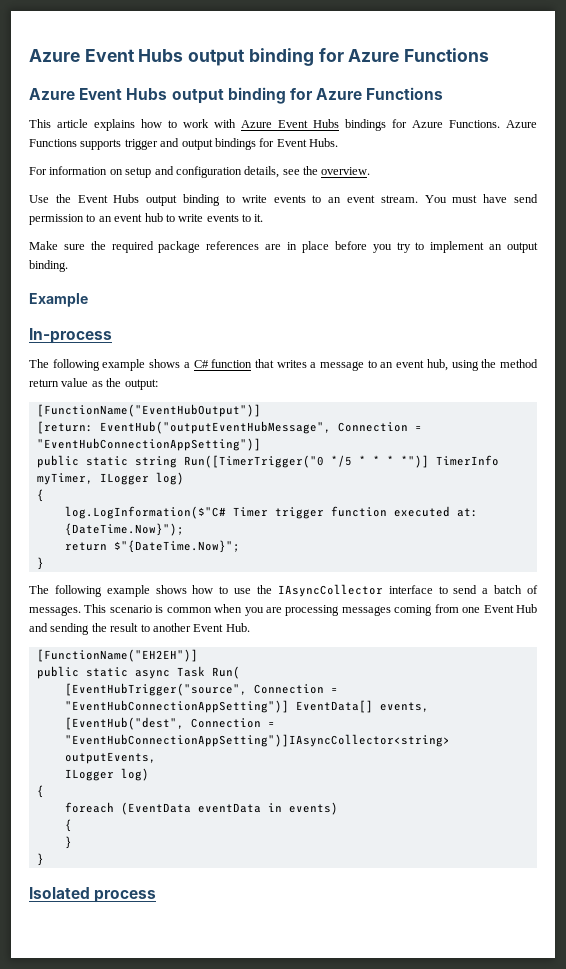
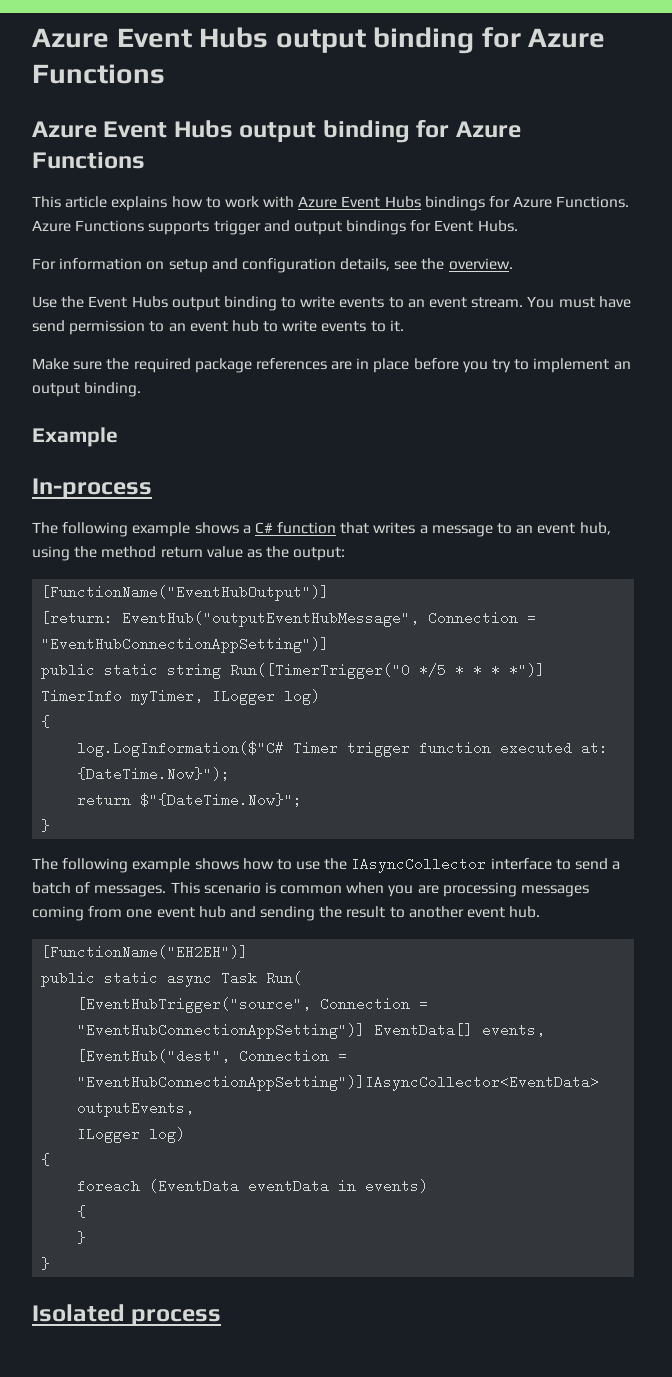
[483,604,537,613] Event Hub -> [156,906,226,918] event hub
[193,623,250,632] Event Hub. -> [467,906,541,918] event hub.
[64,734,450,747] "EventHubConnectionAppSetting")]IAsyncCollector<string> -> [77,1075,600,1091] "EventHubConnectionAppSetting")]IAsyncCollector<EventData>

